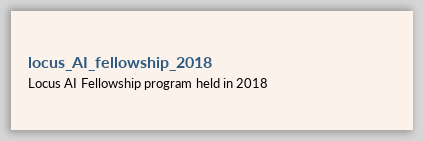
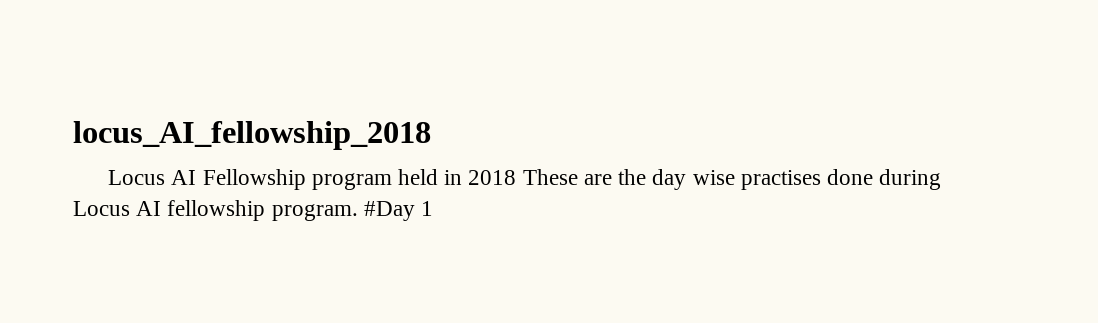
(269, 83) none -> [522,169,942,190] [73,200,434,221] These are the day wise practises done during Locus AI fellowship program. #Day 1

